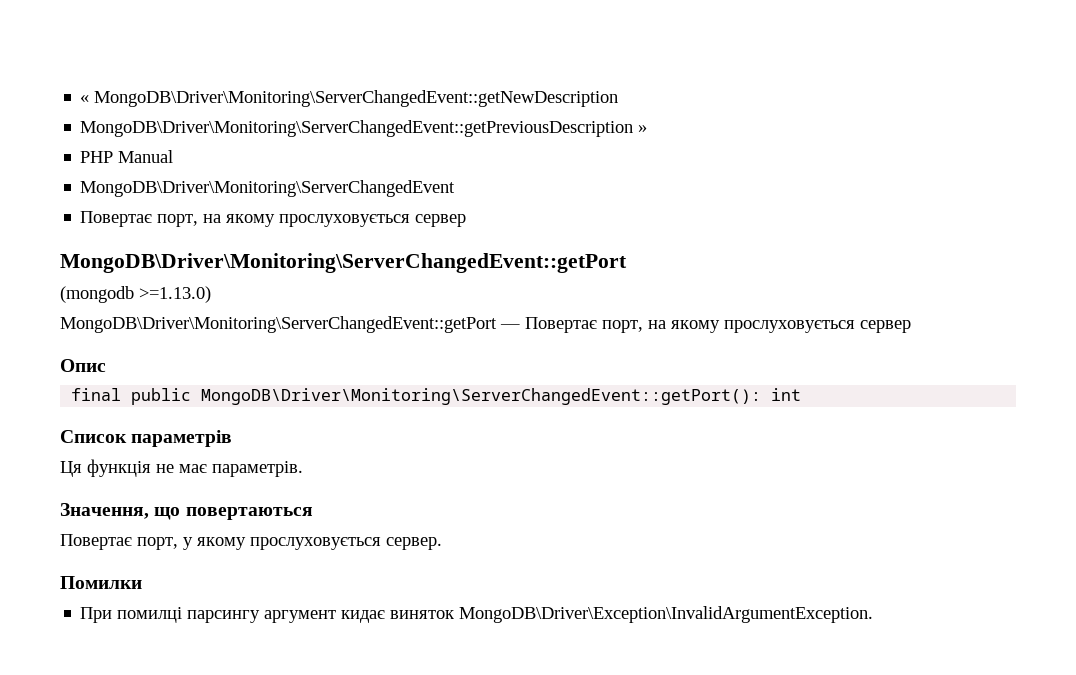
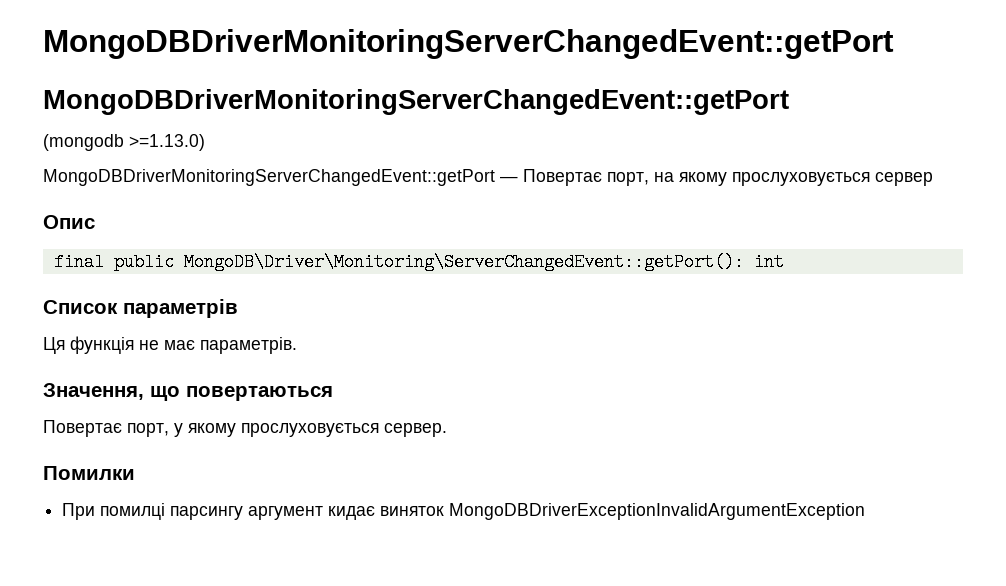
[80,90,619,107] [80,120,648,137] [80,150,174,163] [80,180,456,197] [80,211,467,227] [60,253,627,273] « MongoDB\Driver\Monitoring\ServerChangedEvent::getNewDescription // MongoDB\Driver\Monitoring\ServerChangedEvent::getPreviousDescription » // PHP Manual // MongoDB\Driver\Monitoring\ServerChangedEvent // Повертає порт, на якому прослуховується сервер // MongoDB\Driver\Monitoring\ServerChangedEvent::getPort -> [43,29,894,59] [43,89,789,115] MongoDBDriverMonitoringServerChangedEvent::getPort // MongoDBDriverMonitoringServerChangedEvent::getPort
[60,316,497,333] MongoDB\Driver\Monitoring\ServerChangedEvent::getPort -> [43,169,495,186] MongoDBDriverMonitoringServerChangedEvent::getPort
[459,606,874,623] MongoDB\Driver\Exception\InvalidArgumentException. -> [449,503,866,520] MongoDBDriverExceptionInvalidArgumentException

